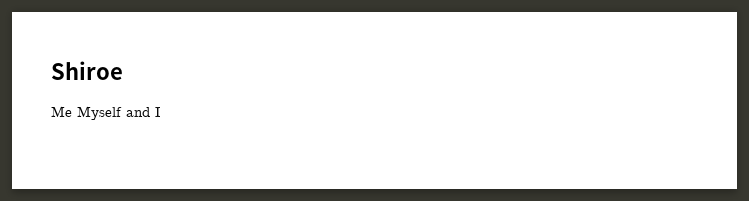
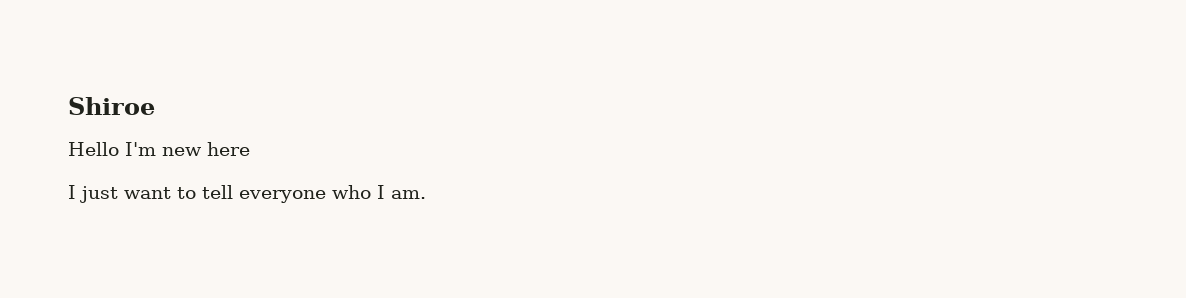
[51,106,160,120] Me Myself and I -> [68,142,250,156] [68,185,426,203] Hello I'm new here // I just want to tell everyone who I am.

